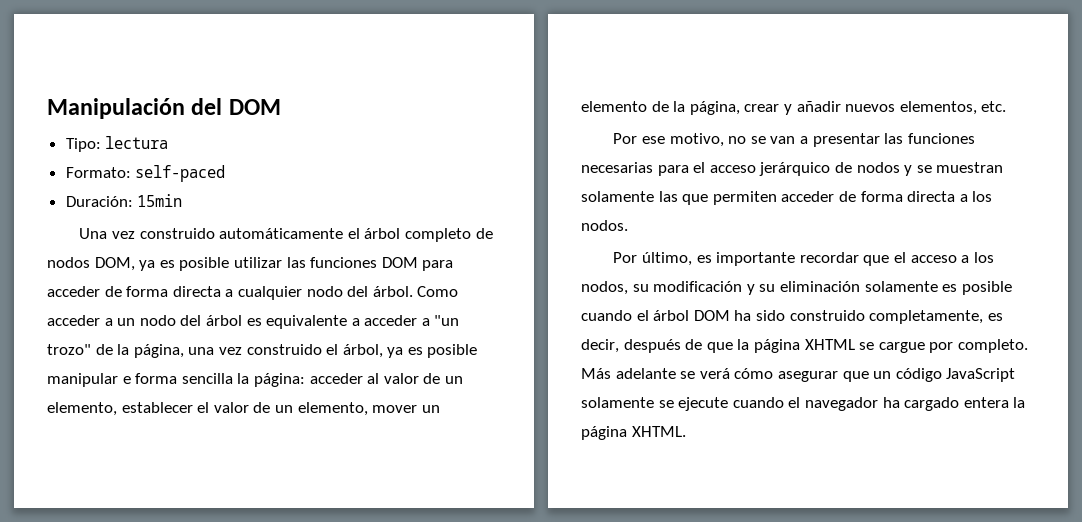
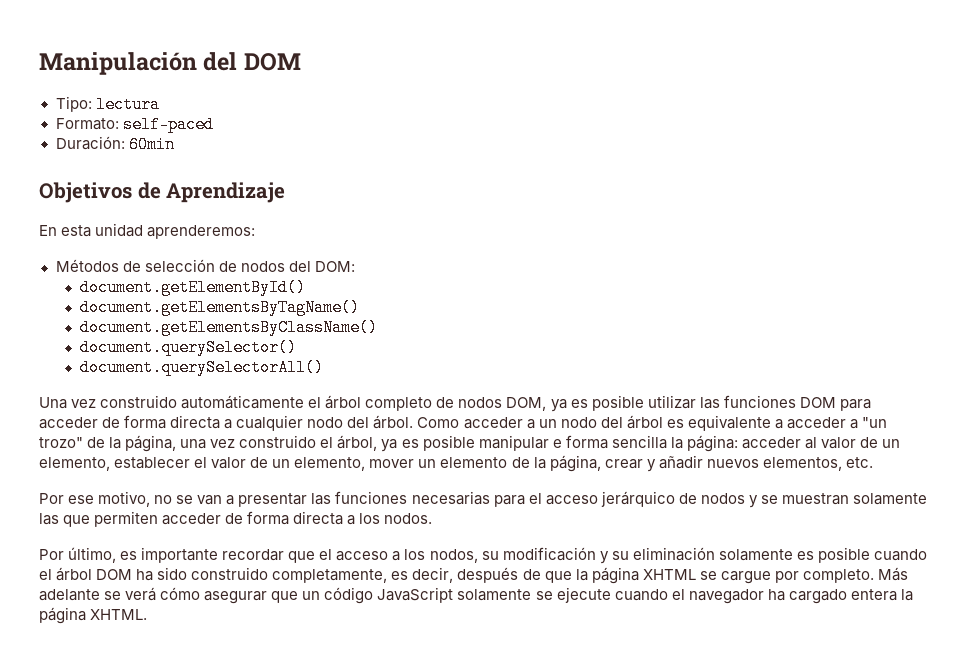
[137,194,183,207] 15min -> [128,136,175,153] [39,182,286,203] [39,223,256,239] [55,259,355,272] [79,279,306,296] [79,299,360,316] [79,319,378,336] [79,339,297,356] [79,359,324,376] 60min // Objetivos de Aprendizaje // En esta unidad aprenderemos: // Métodos de selección de nodos del DOM: // document.getElementById() // document.getElementsByTagName() // document.getElementsByClassName() // document.querySelector() // document.querySelectorAll()

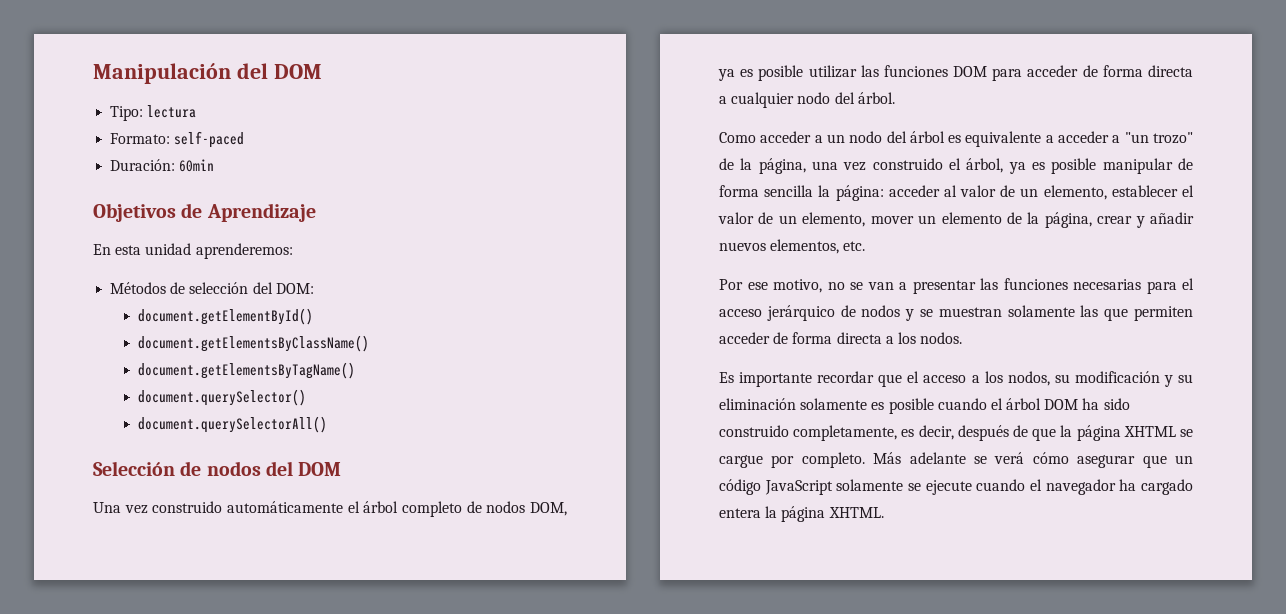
[218,261,285,272] de nodos -> (249, 288) none
(306, 287) none -> [137,335,369,352] // document.getElementsByClassName()
[79,319,378,336] // document.getElementsByClassName() -> (355, 370) none
(324, 367) none -> [93,461,342,476] // Selección de nodos del DOM
(414, 422) none -> (895, 98) //
[552,439,562,448] e -> [1178,158,1193,170] de
[39,547,138,563] Por último, es -> [719,372,734,383] Es

